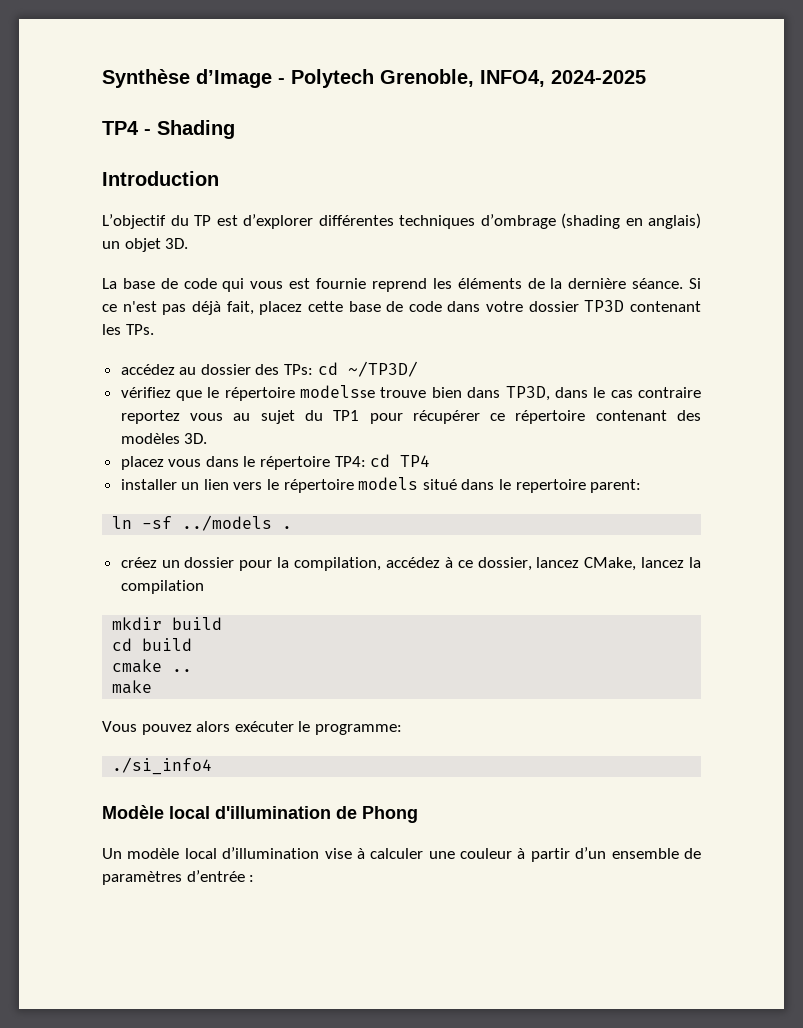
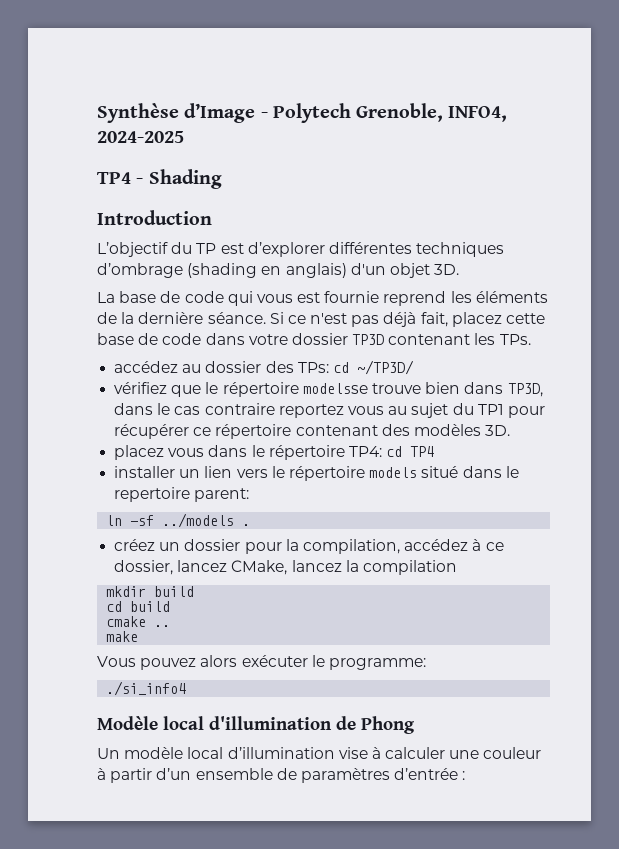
[102,241,120,249] un -> [350,263,386,275] d'un

